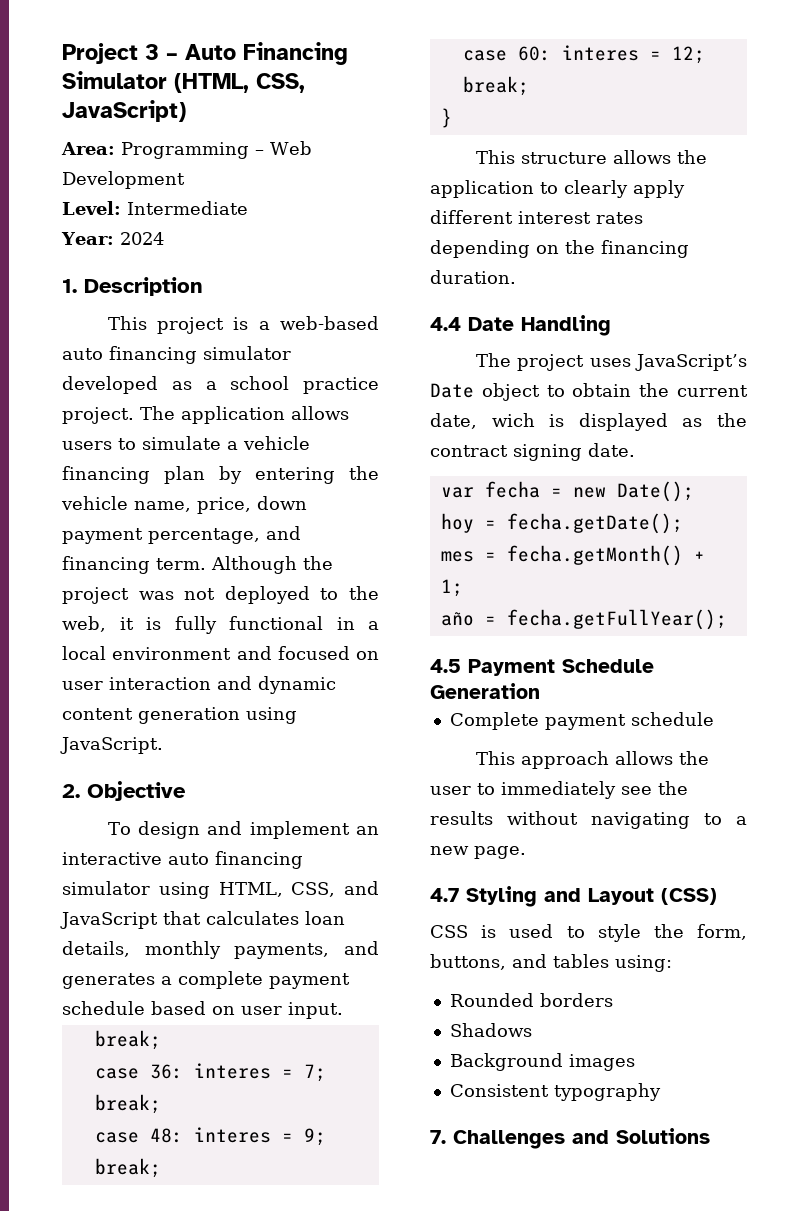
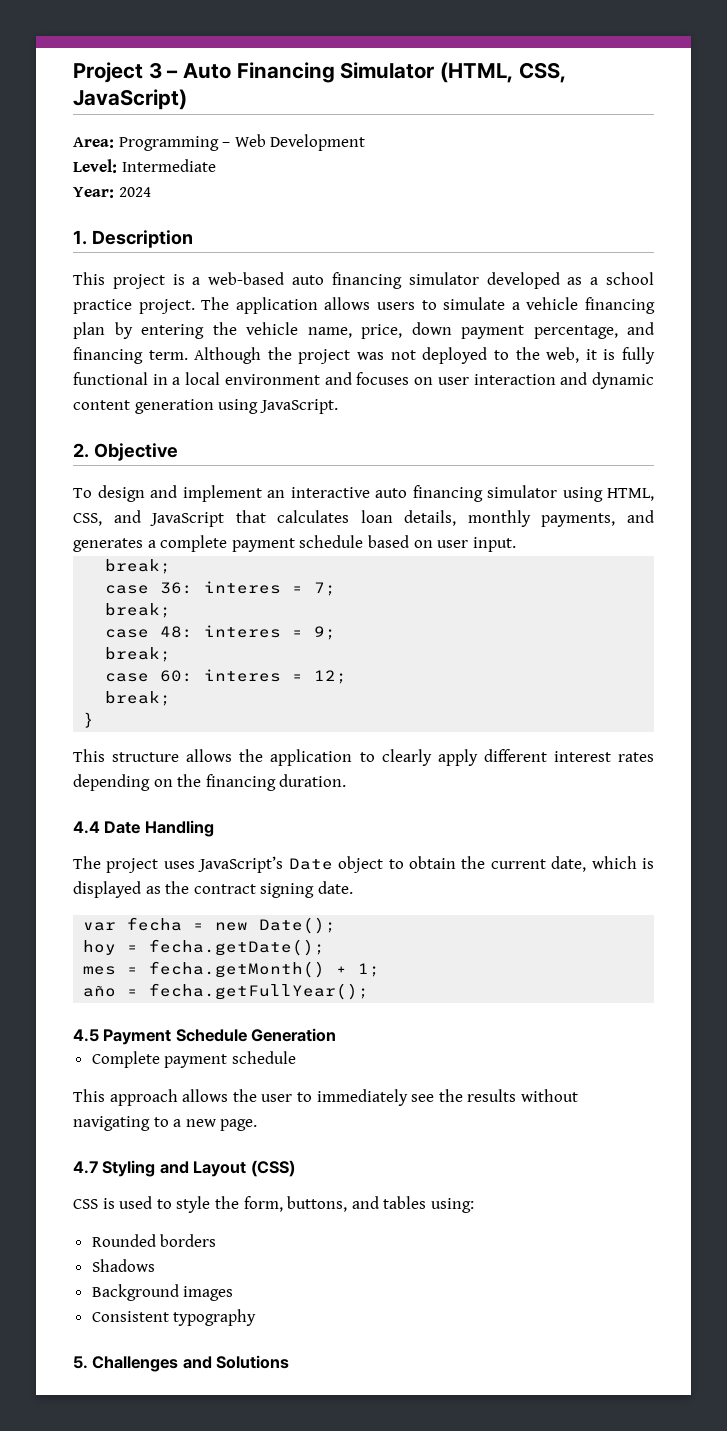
[277,646,350,660] focused -> [356,372,410,385] focuses
[491,413,535,427] wich -> [591,856,637,869] which
[430,1130,446,1144] 7. -> [73,1356,88,1369] 5.

